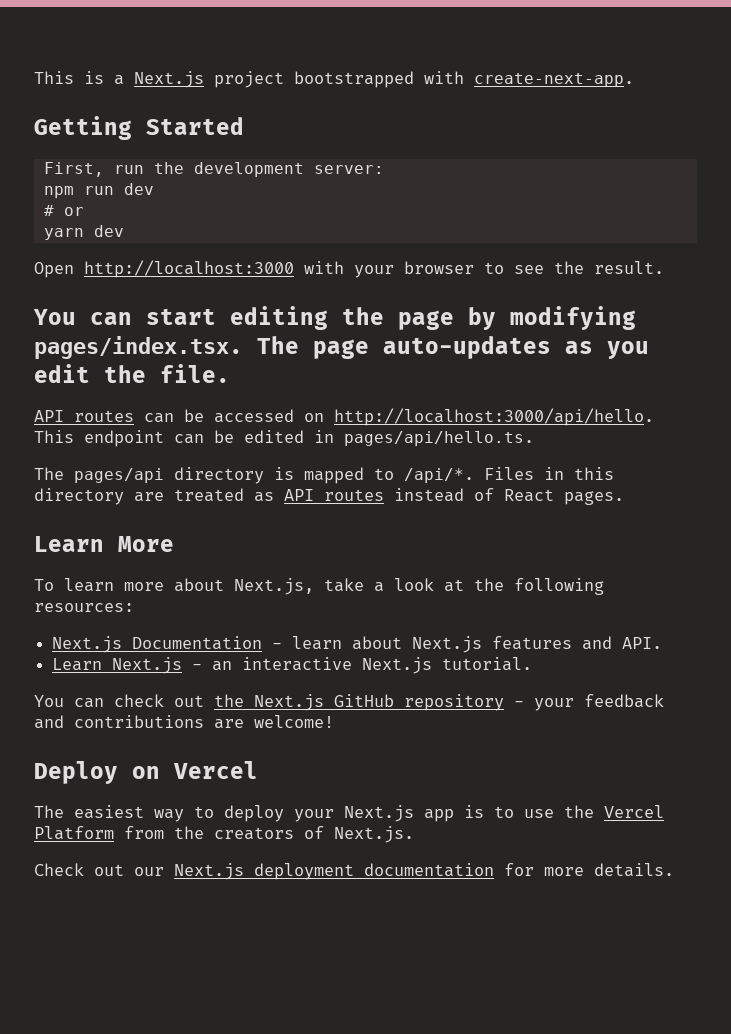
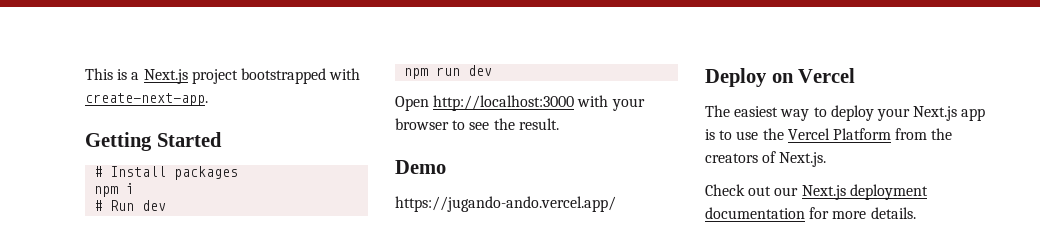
[43,162,384,177] First, run the development server: -> [94,166,239,180] [94,183,135,197] [94,200,167,211] # Install packages // npm i // # Run dev
[43,205,84,216] [43,225,124,240] // # or // yarn dev -> (493, 70) none
[33,306,636,330] [34,336,649,359] [34,364,230,383] [34,408,654,426] [34,430,534,447] [34,467,614,484] [34,488,624,505] [34,536,174,552] [34,578,604,595] [34,603,134,612] [52,636,663,653] [52,657,533,674] [34,694,664,711] [34,715,334,729] You can start editing the page by modifying pages/index.tsx. The page auto-updates as you edit the file. // API routes can be accessed on http://localhost:3000/api/hello. This endpoint can be edited in pages/api/hello.ts. // The pages/api directory is mapped to /api/*. Files in this directory are treated as API routes instead of React pages. // Learn More // To learn more about Next.js, take a look at the following resources: // Next.js Documentation - learn about Next.js features and API. // Learn Next.js - an interactive Next.js tutorial. // You can check out the Next.js GitHub repository - your feedback and contributions are welcome! -> [395,160,446,174] [395,196,616,212] Demo // https://jugando-ando.vercel.app/

